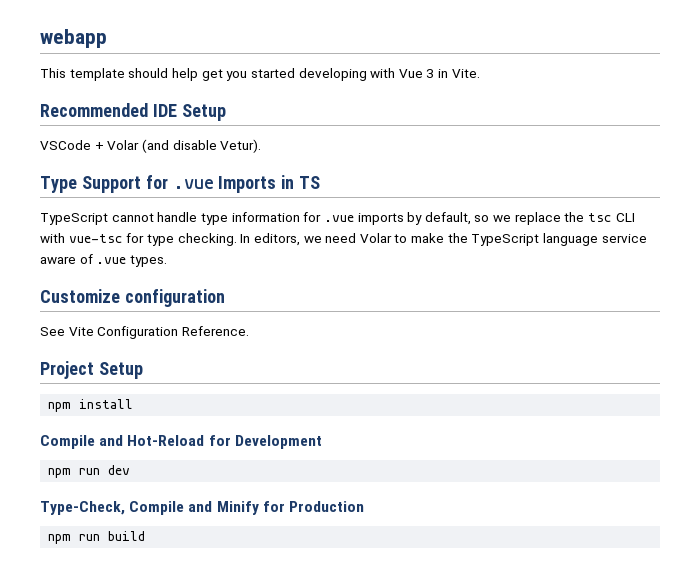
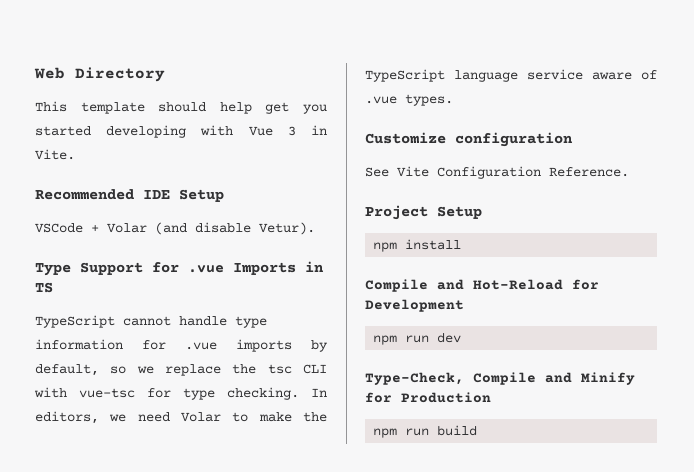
[40,29,107,48] webapp -> [34,67,165,82] Web Directory

